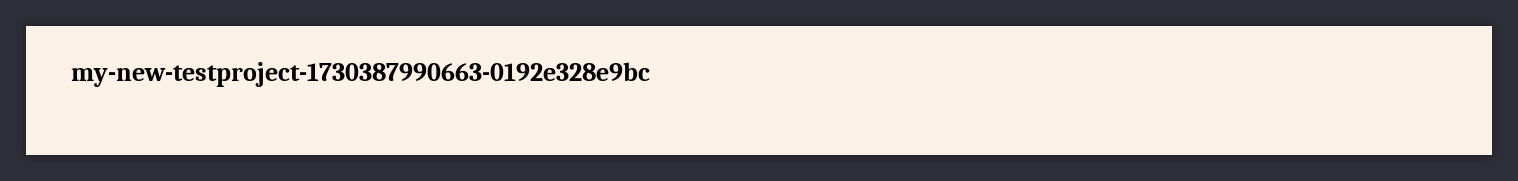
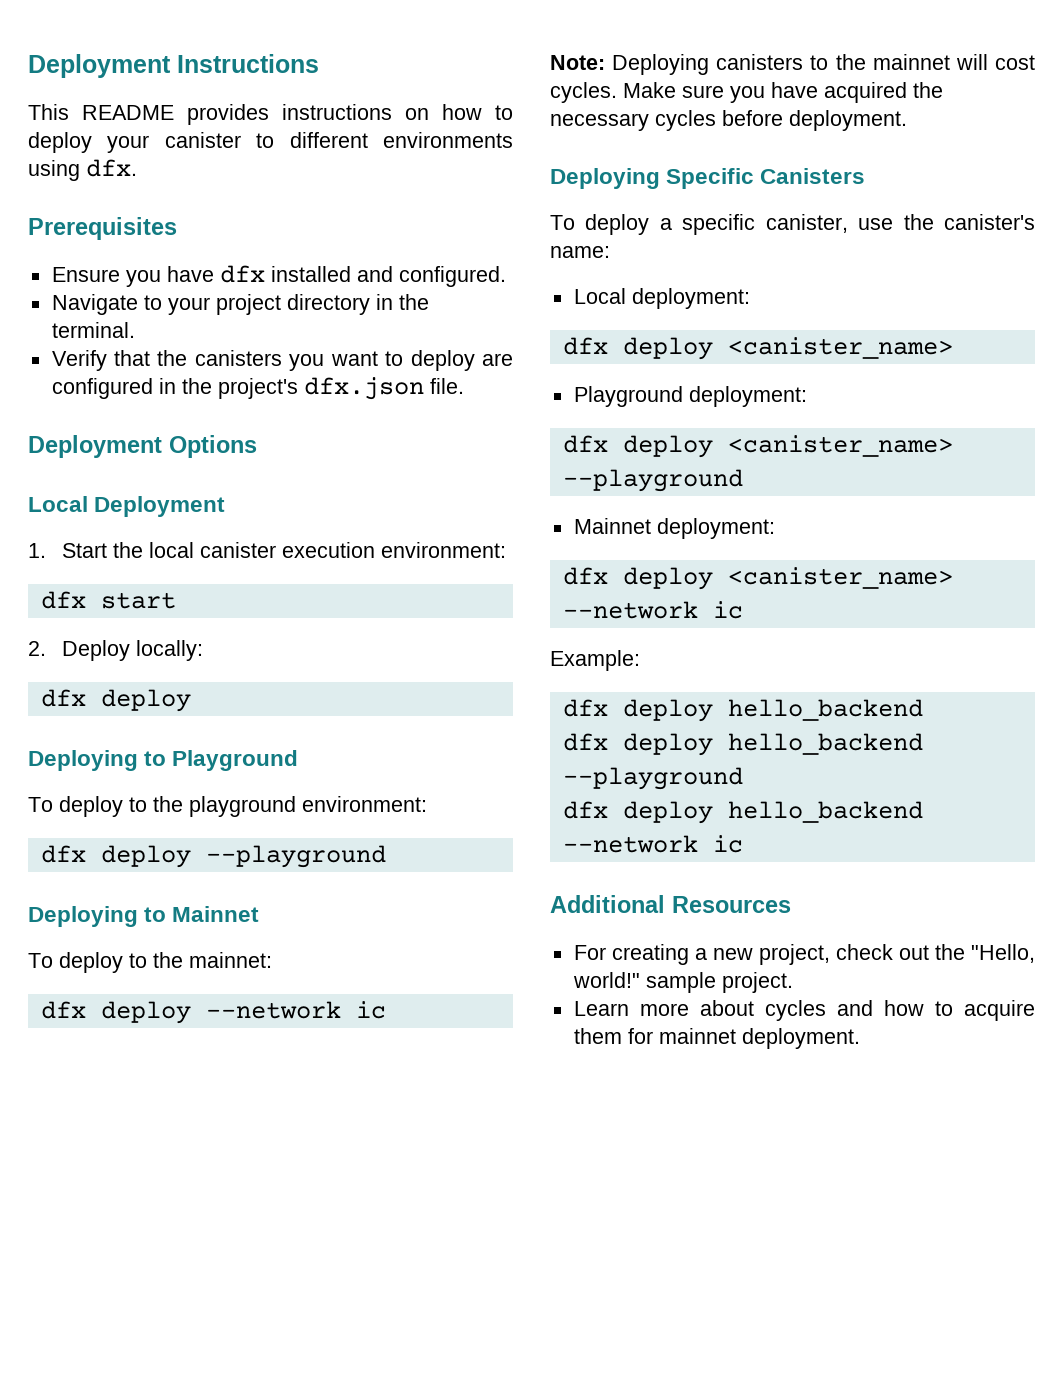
[71,62,650,87] my-new-testproject-1730387990663-0192e328e9bc -> [28,54,319,78] [28,104,513,125] [28,132,513,153] [28,159,137,181] [28,217,177,240] [51,265,506,287] [51,294,429,315] [51,322,135,338] [51,350,513,371] [51,377,464,400] [28,435,257,458] [28,496,226,517] [28,542,506,558] [40,591,176,609] [28,640,203,661] [40,689,191,712] [28,750,299,771] [28,796,427,817] [40,845,386,868] [28,906,260,927] [28,952,272,973] [40,1001,386,1024] [550,54,1035,75] [550,82,943,103] [550,110,907,131] [550,168,866,189] [550,214,1035,235] [550,246,610,258] [573,288,750,309] [562,337,953,360] [573,386,807,407] [562,435,953,458] [562,469,743,492] [573,518,775,539] [562,567,953,590] [562,601,743,619] [550,650,640,671] [562,699,923,722] [562,733,923,756] [562,767,743,790] [562,801,923,824] [562,835,743,853] [550,895,791,913] [573,944,1035,965] [572,972,793,993] [573,1000,1035,1021] [573,1028,860,1049] Deployment Instructions // This README provides instructions on how to deploy your canister to different environments using dfx. // Prerequisites // Ensure you have dfx installed and configured. // Navigate to your project directory in the terminal. // Verify that the canisters you want to deploy are configured in the project's dfx.json file. // Deployment Options // Local Deployment // 1. Start the local canister execution environment: // dfx start // 2. Deploy locally: // dfx deploy // Deploying to Playground // To deploy to the playground environment: // dfx deploy --playground // Deploying to Mainnet // To deploy to the mainnet: // dfx deploy --network ic // Note: Deploying canisters to the mainnet will cost cycles. Make sure you have acquired the necessary cycles before deployment. // Deploying Specific Canisters // To deploy a specific canister, use the canister's name: // Local deployment: // dfx deploy <canister_name> // Playground deployment: // dfx deploy <canister_name> --playground // Mainnet deployment: // dfx deploy <canister_name> --network ic // Example: // dfx deploy hello_backend // dfx deploy hello_backend --playground // dfx deploy hello_backend --network ic // Additional Resources // For creating a new project, check out the "Hello, world!" sample project. // Learn more about cycles and how to acquire them for mainnet deployment.

